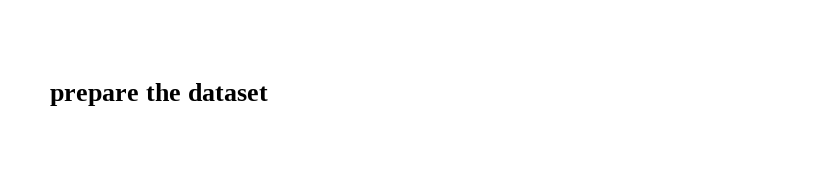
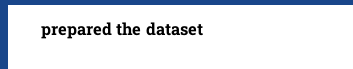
[50,89,139,106] prepare -> [41,22,112,39] prepared

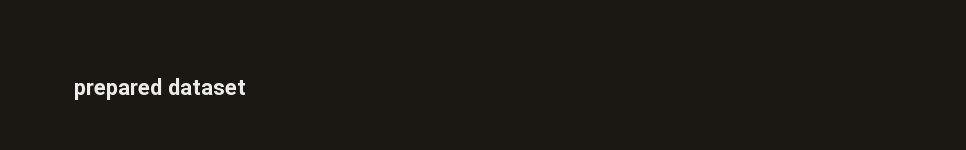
[116,22,142,36] the -> (162, 89) none

